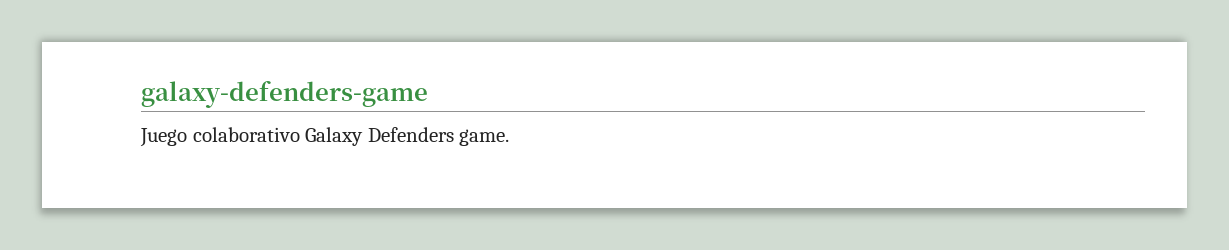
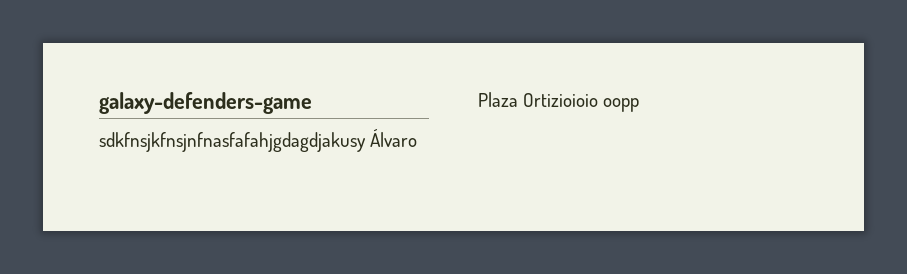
[140,127,510,147] Juego colaborativo Galaxy Defenders game. -> [99,129,418,152] [478,92,640,112] sdkfnsjkfnsjnfnasfafahjgdagdjakusy Álvaro Plaza Ortizioioio oopp

